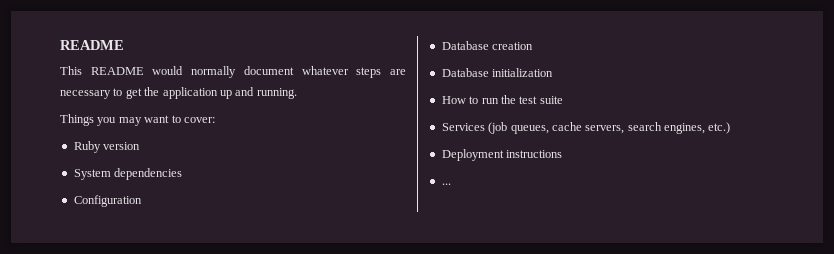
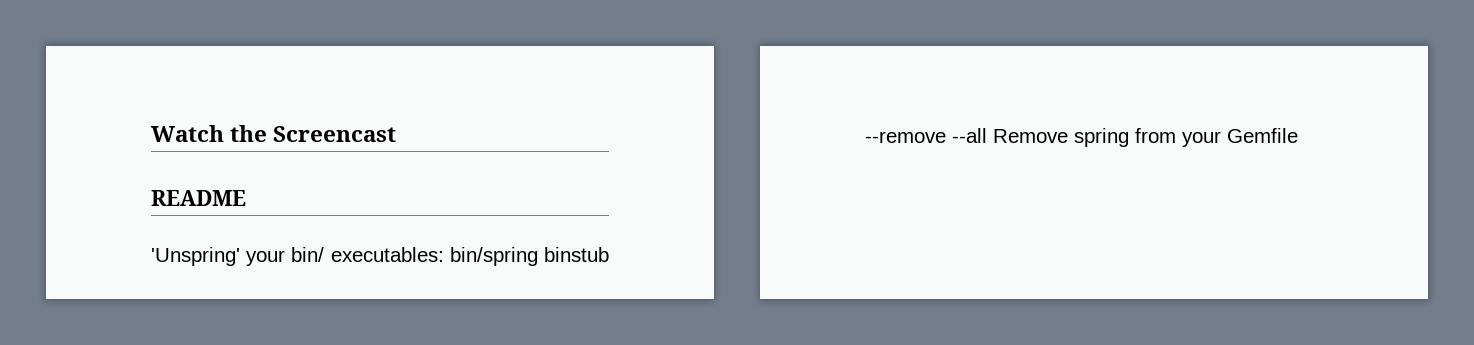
[60,40,124,50] [60,66,407,78] [60,87,297,99] [60,114,215,126] [73,141,141,153] [73,168,183,180] [73,195,142,207] [441,41,534,50] [441,68,554,77] [441,95,563,104] [441,122,731,134] [441,149,563,161] [441,183,451,185] README // This README would normally document whatever steps are necessary to get the application up and running. // Things you may want to cover: // Ruby version // System dependencies // Configuration // Database creation // Database initialization // How to run the test suite // Services (job queues, cache servers, search engines, etc.) // Deployment instructions // ... -> [151,125,397,142] [151,190,246,206] [151,247,609,266] [865,128,1298,147] Watch the Screencast // README // 'Unspring' your bin/ executables: bin/spring binstub --remove --all Remove spring from your Gemfile

